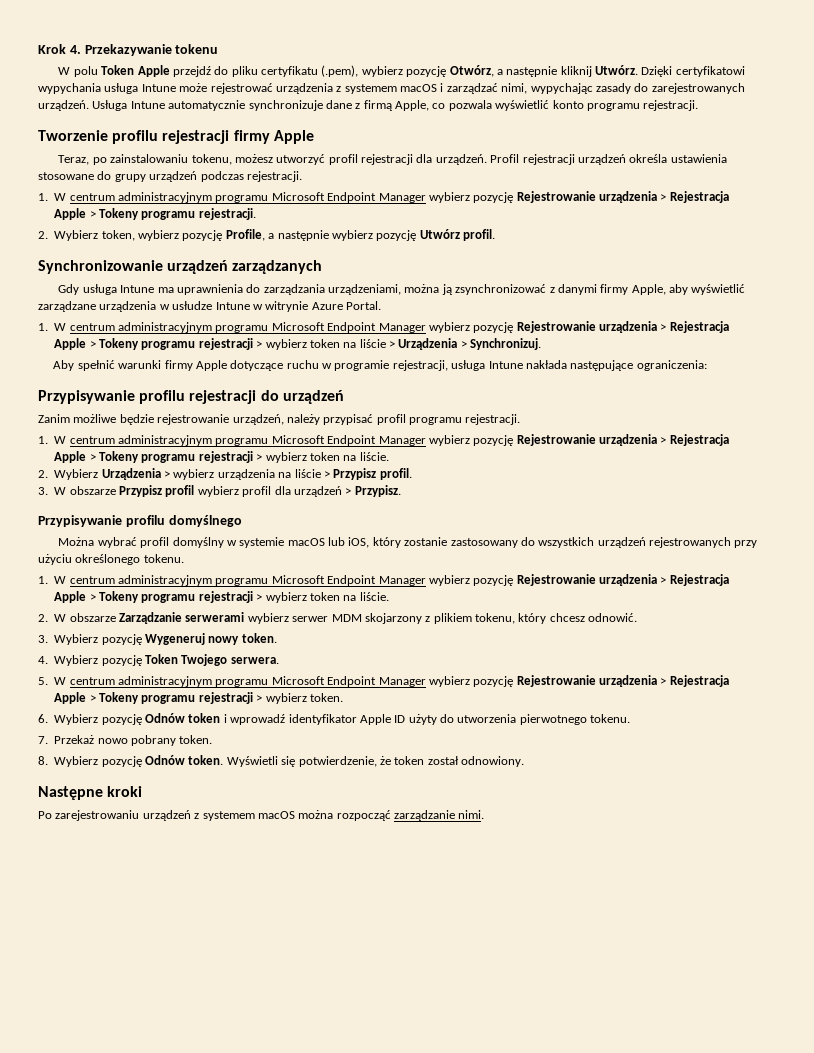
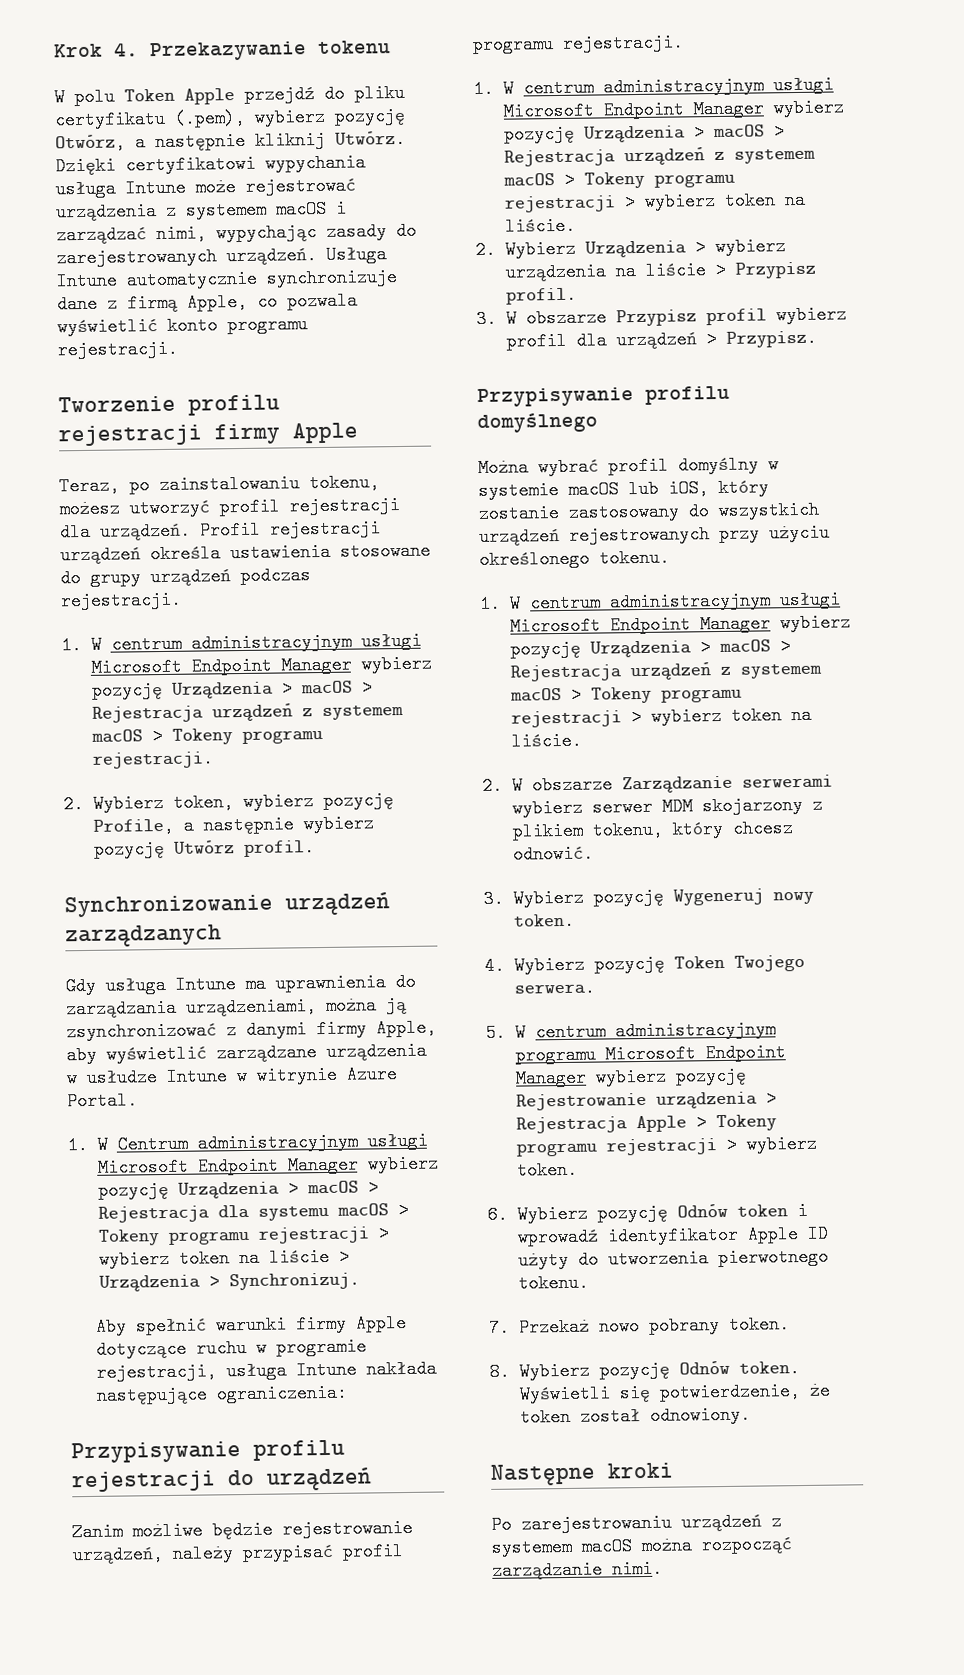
[215,191,729,203] [54,208,87,220] programu Microsoft Endpoint Manager wybierz pozycję Rejestrowanie urządzenia > Rejestracja Apple -> [360,631,422,651] [90,654,432,677] [91,678,373,700] [91,703,404,723] [90,729,143,743] usługi Microsoft Endpoint Manager wybierz pozycję Urządzenia > macOS > Rejestracja urządzeń z systemem macOS
[69,321,729,333] [54,338,87,350] centrum administracyjnym programu Microsoft Endpoint Manager wybierz pozycję Rejestrowanie urządzenia > Rejestracja Apple -> [116,1131,428,1154] [97,1154,439,1177] [97,1178,379,1200] [97,1203,389,1223] Centrum administracyjnym usługi Microsoft Endpoint Manager wybierz pozycję Urządzenia > macOS > Rejestracja dla systemu macOS
[215,434,729,446] [54,451,87,463] programu Microsoft Endpoint Manager wybierz pozycję Rejestrowanie urządzenia > Rejestracja Apple -> [772,75,834,95] [502,98,844,121] [503,122,785,144] [503,147,816,167] [502,173,555,187] usługi Microsoft Endpoint Manager wybierz pozycję Urządzenia > macOS > Rejestracja urządzeń z systemem macOS
[215,574,729,586] [54,591,87,603] programu Microsoft Endpoint Manager wybierz pozycję Rejestrowanie urządzenia > Rejestracja Apple -> [778,590,841,610] [509,613,851,636] [509,637,791,659] [509,662,823,682] [509,687,562,702] usługi Microsoft Endpoint Manager wybierz pozycję Urządzenia > macOS > Rejestracja urządzeń z systemem macOS

